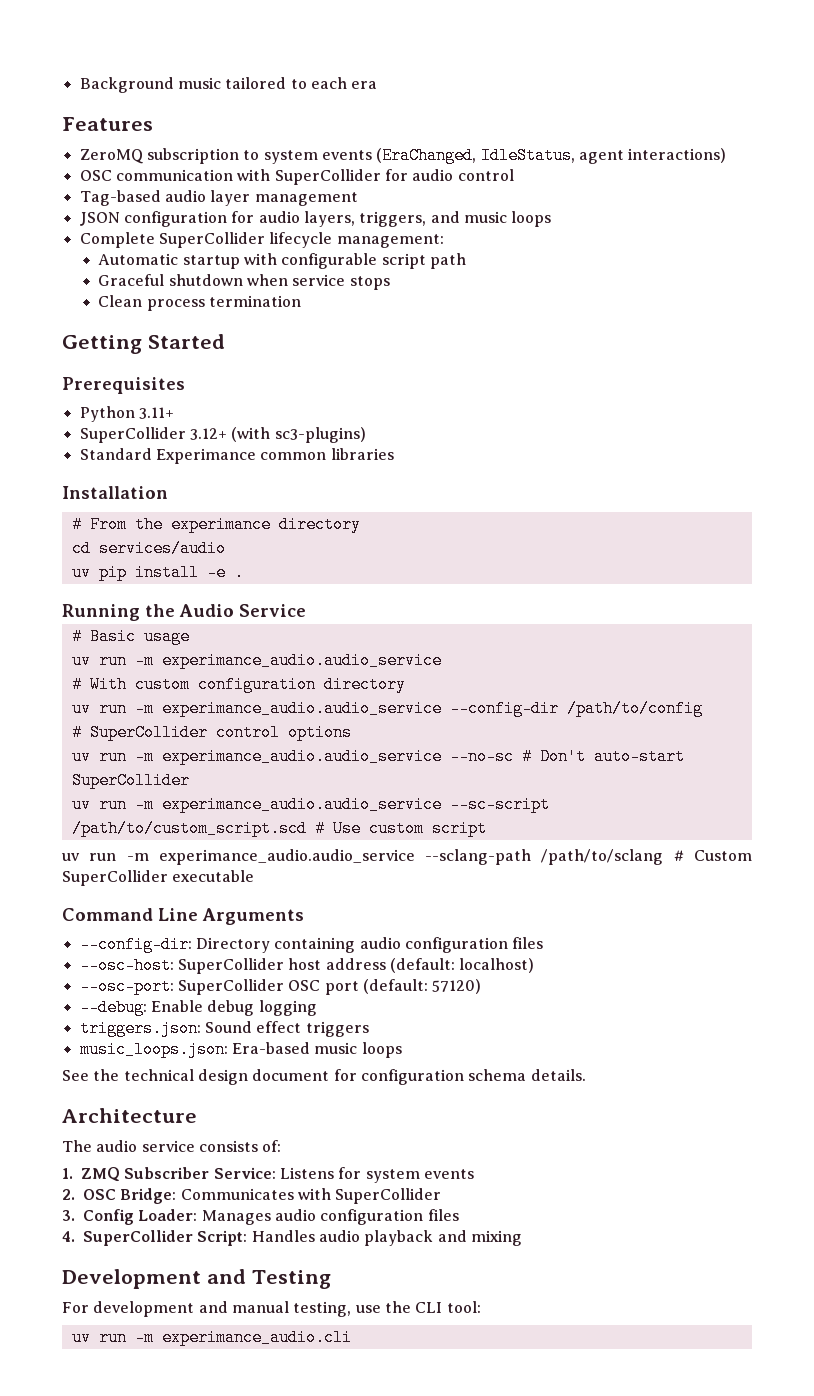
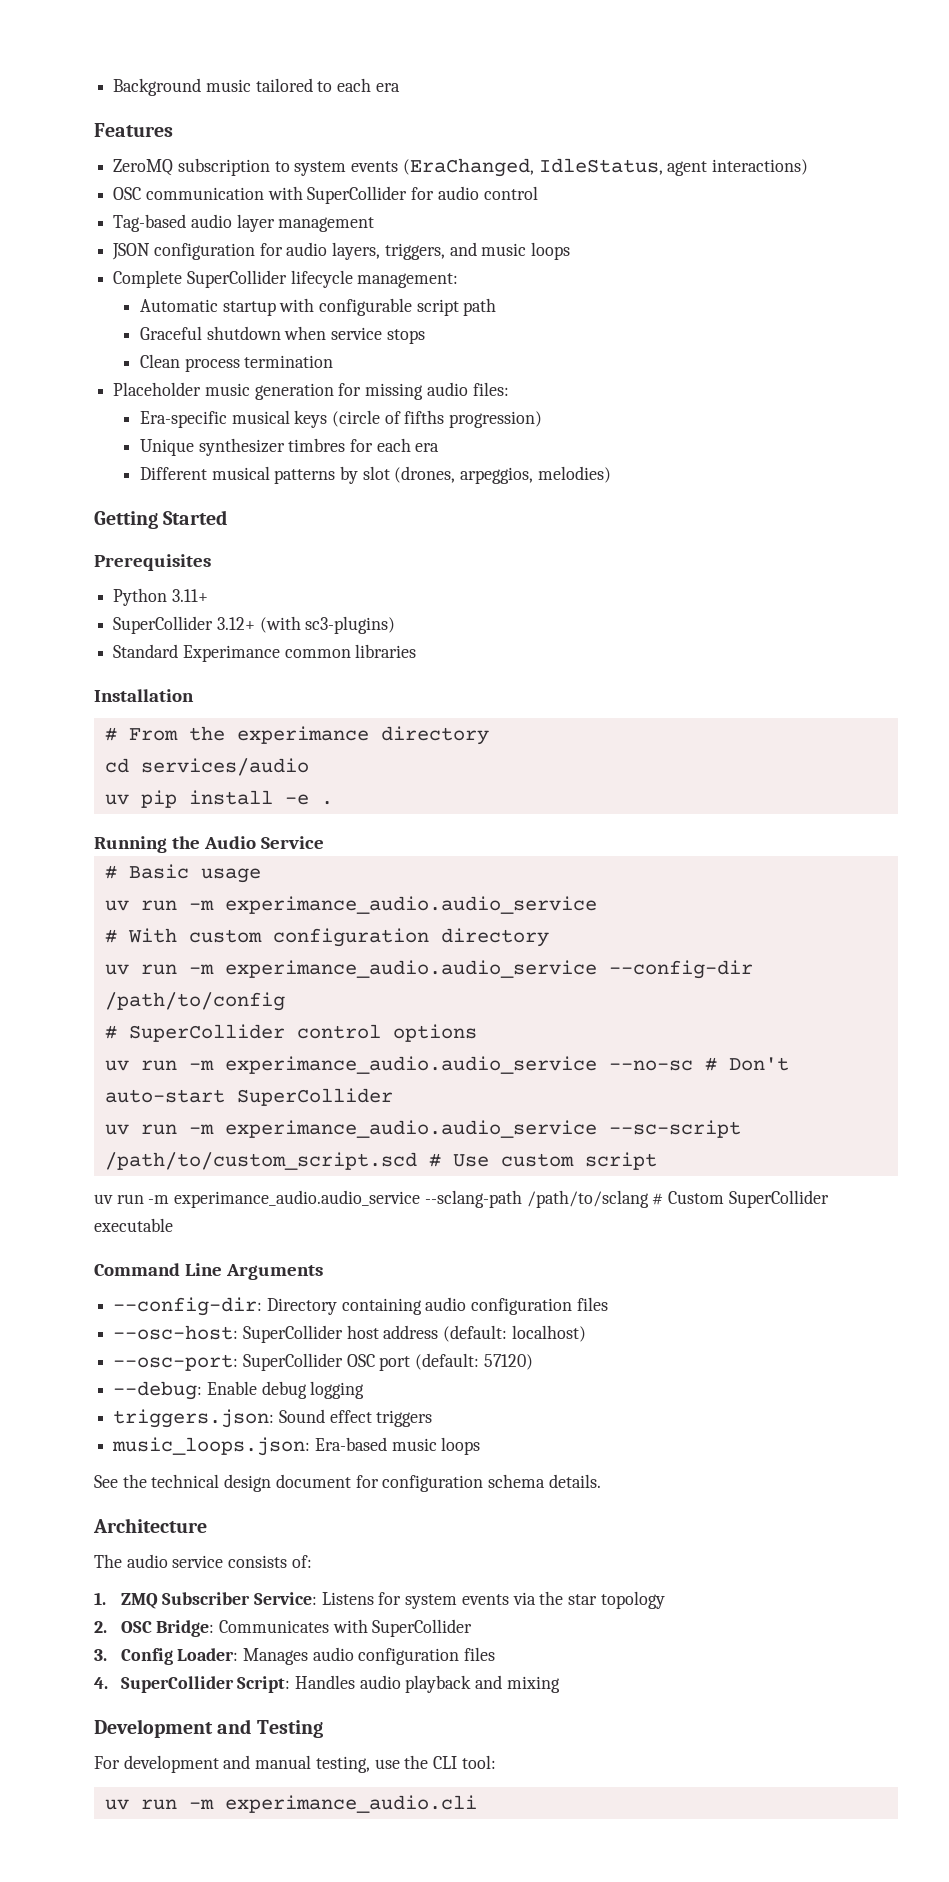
(302, 301) none -> [113,382,509,400] [139,410,543,428] [139,438,440,456] [139,466,611,484] // Placeholder music generation for missing audio files: // Era-specific musical keys (circle of fifths progression) // Unique synthesizer timbres for each era // Different musical patterns by slot (drones, arpeggios, melodies)
(474, 1174) none -> [512,1591,665,1609] via the star topology

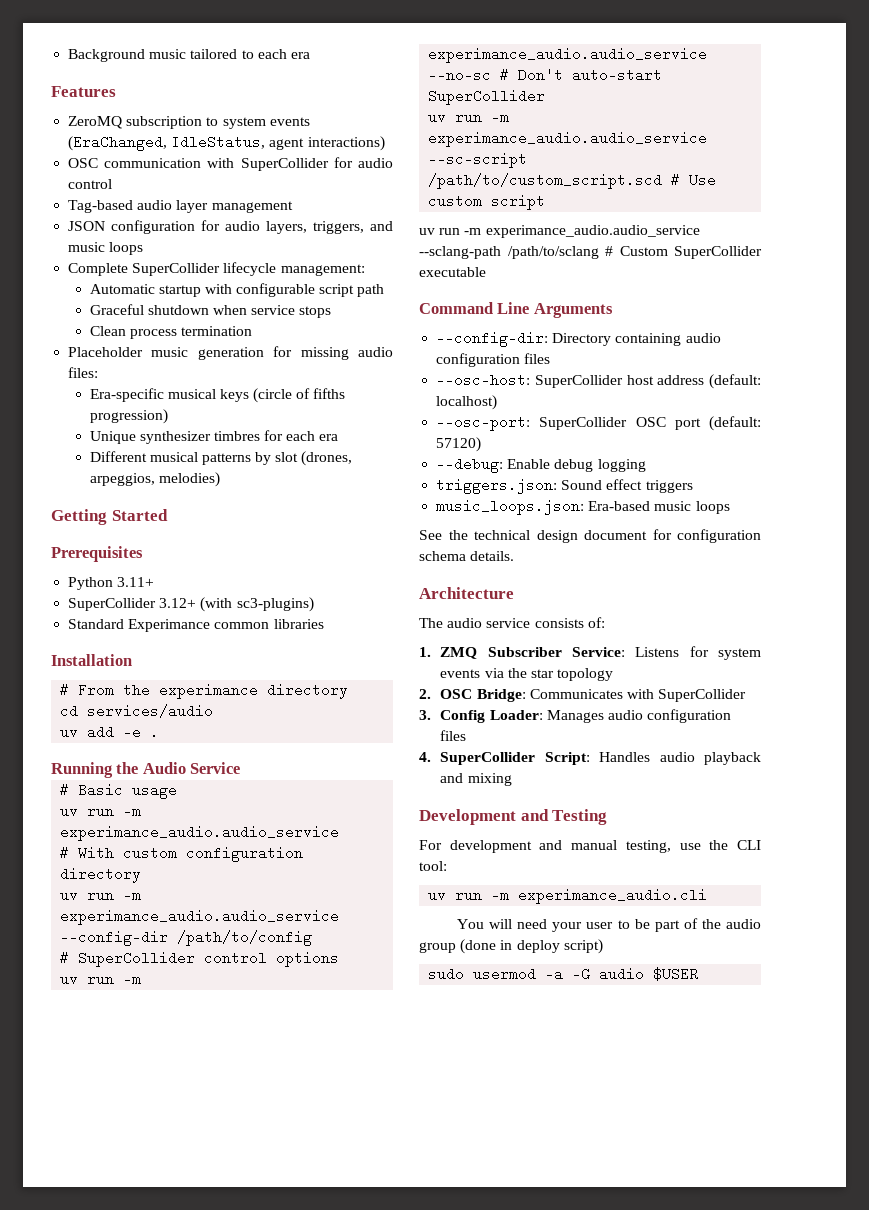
[140,790,273,808] pip install -> [87,725,115,739] add
(477, 1804) none -> [457,918,761,932] [419,939,603,954] [428,967,699,981] // You will need your user to be part of the audio group (done in deploy script) // sudo usermod -a -G audio $USER

